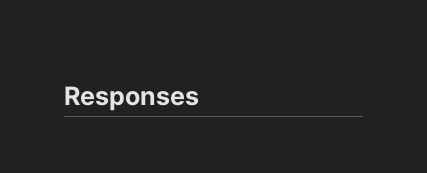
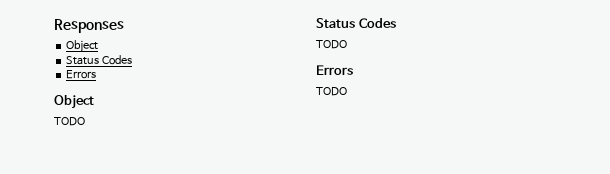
(199, 98) none -> [66,40,99,53] [66,55,133,65] [66,70,97,79] [54,95,94,109] [54,117,85,126] [316,18,396,28] [316,40,347,49] [316,65,353,75] [316,87,347,96] // Object // Status Codes // Errors // Object // TODO // Status Codes // TODO // Errors // TODO

